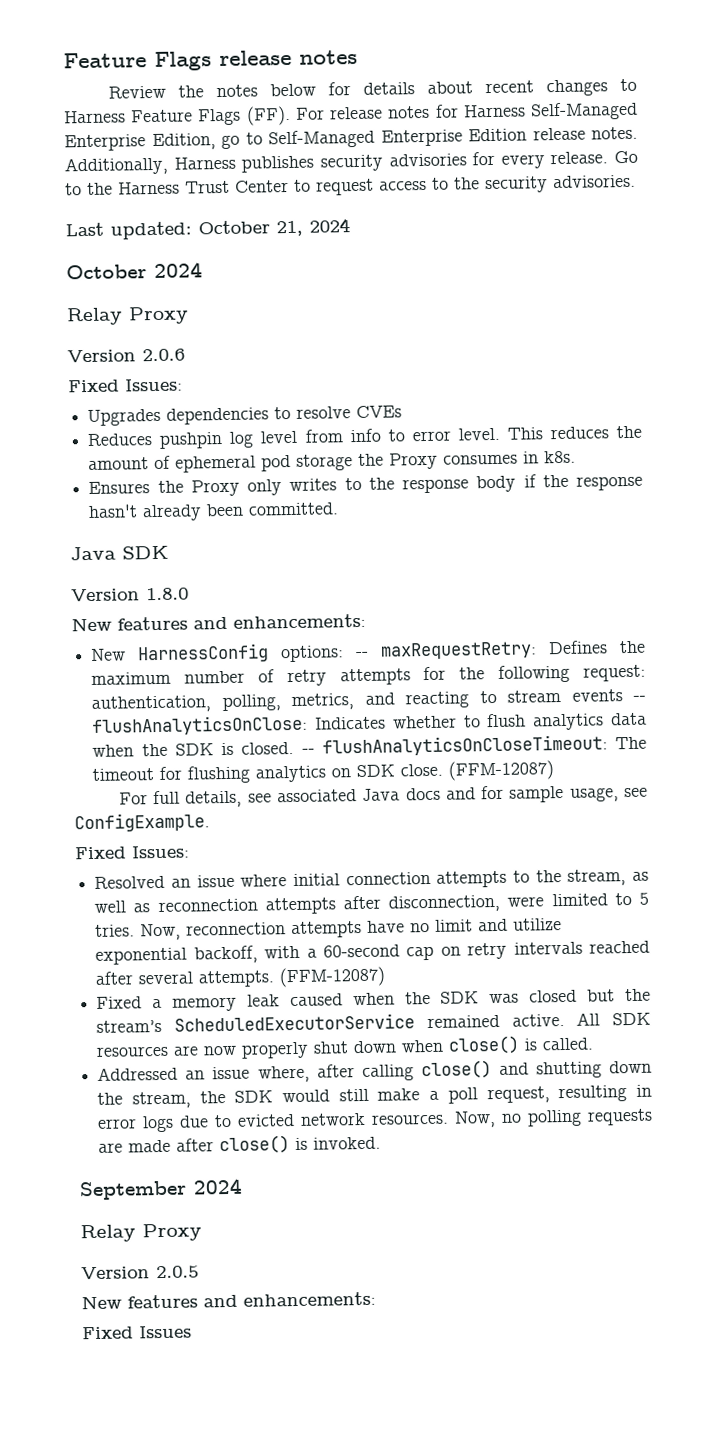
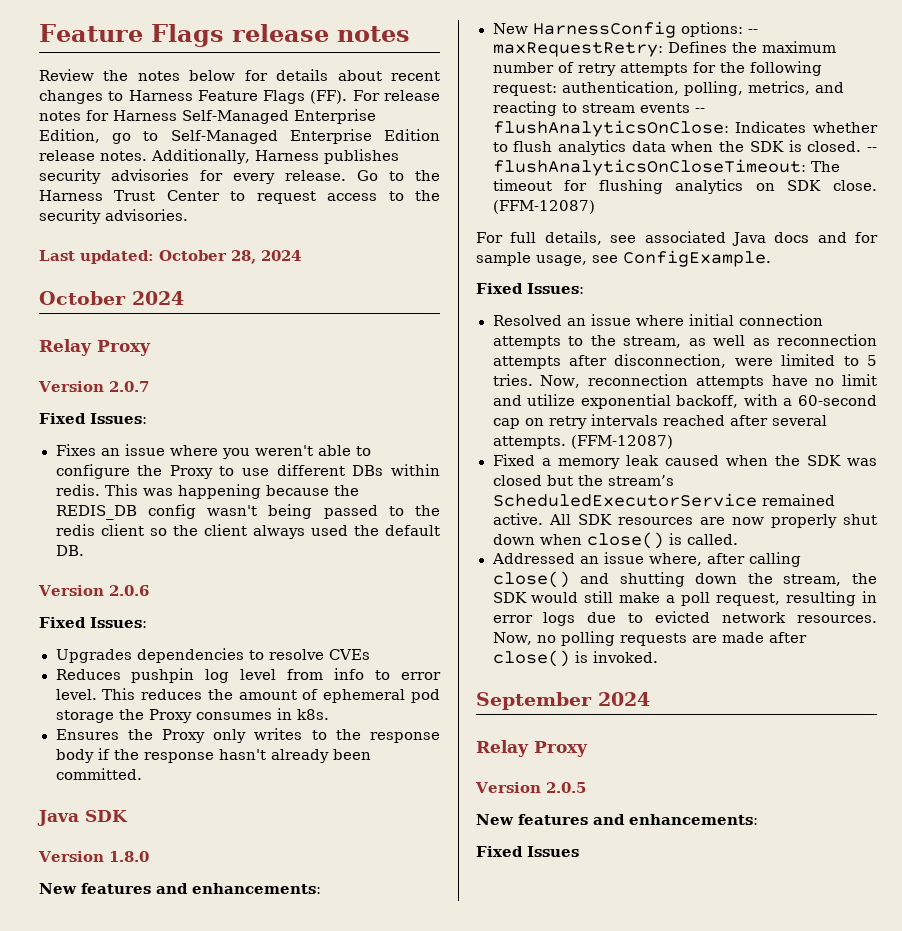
[276,220,303,237] 21, -> [231,250,256,264] 28,
(189, 315) none -> [38,381,149,392] [39,413,147,424] [55,444,371,459] [55,464,440,479] [55,484,359,499] [55,504,440,520] [55,524,440,539] [55,545,84,556] // Version 2.0.7 // Fixed Issues: // Fixes an issue where you weren't able to configure the Proxy to use different DBs within redis. This was happening because the REDIS_DB config wasn't being passed to the redis client so the client always used the default DB.

